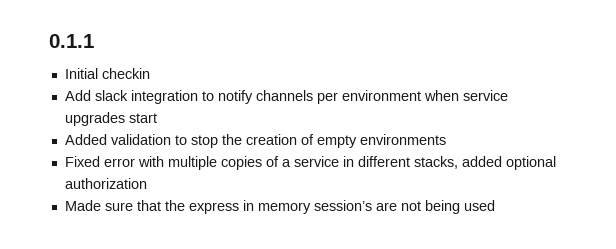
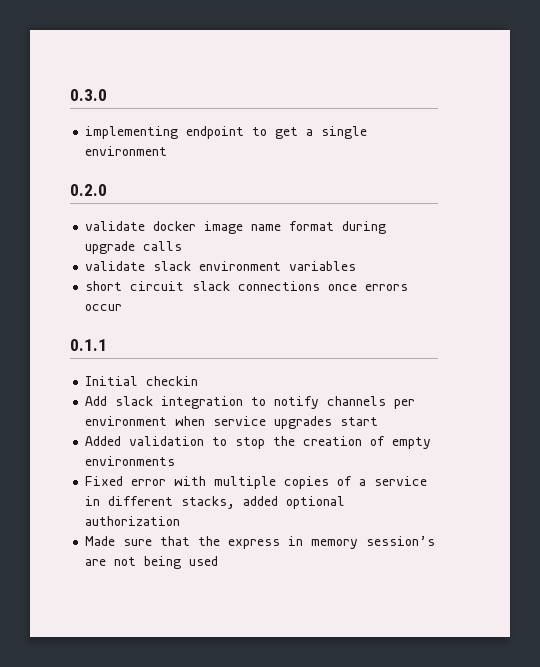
(49, 41) none -> [70,89,107,101] [85,126,368,139] [85,146,168,156] [70,184,107,196] [85,221,387,234] [85,241,183,254] [85,261,357,271] [85,281,409,291] [85,304,123,311] 0.3.0 // implementing endpoint to get a single environment // 0.2.0 // validate docker image name format during upgrade calls // validate slack environment variables // short circuit slack connections once errors occur //

